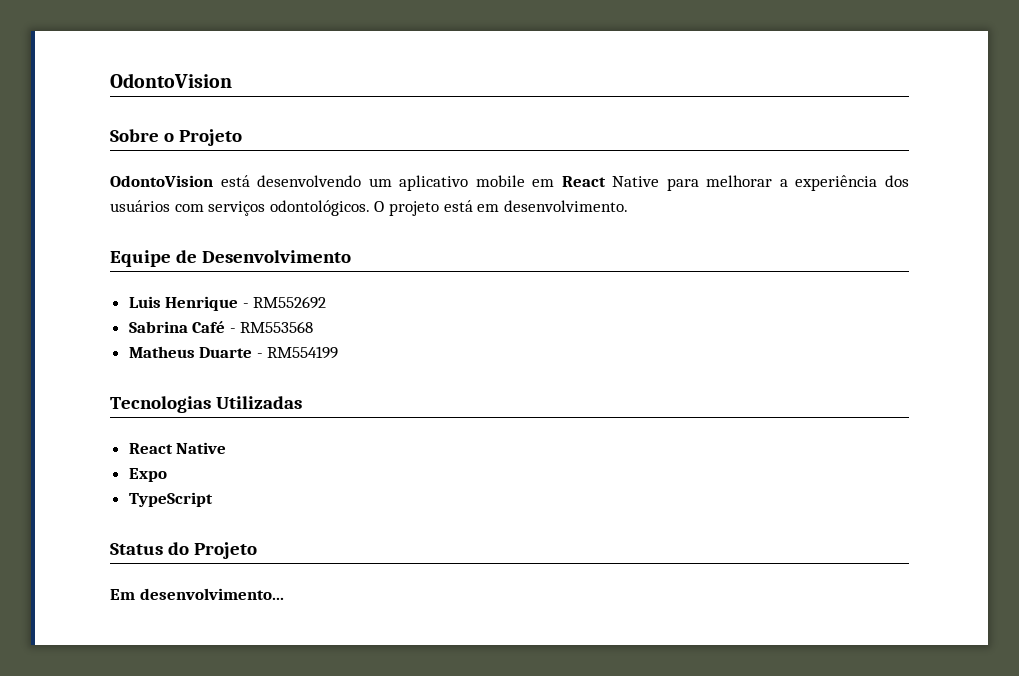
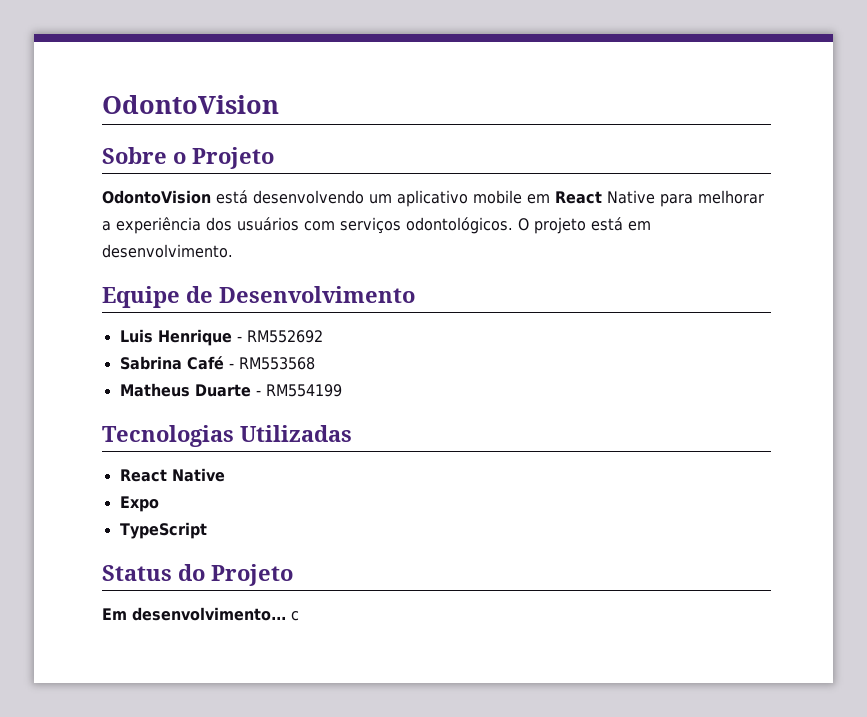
(284, 594) none -> [291,611,299,621] c

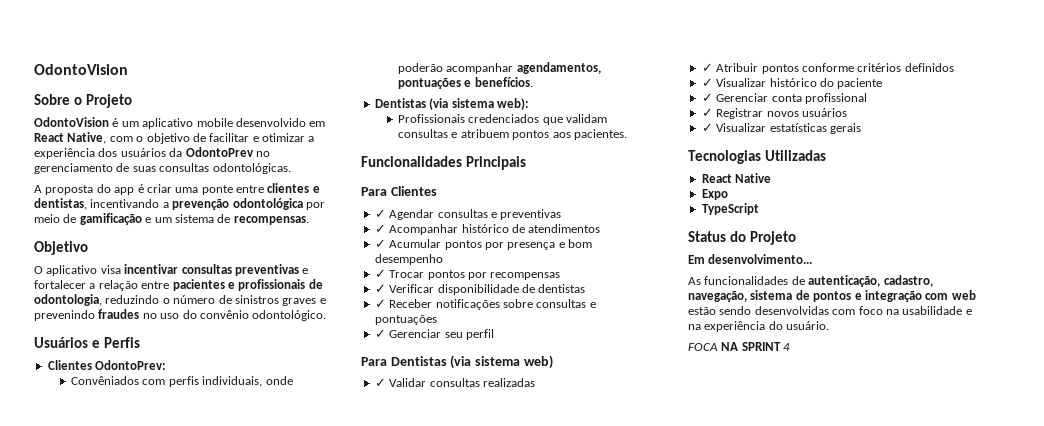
[216,190,364,204] está desenvolvendo -> [112,118,119,127] é
(522, 197) none -> [235,118,306,127] desenvolvido
[607,190,764,207] [102,217,651,234] [102,244,233,258] [102,286,415,308] [119,329,323,346] [119,356,315,370] [119,383,342,397] Native para melhorar a experiência dos usuários com serviços odontológicos. O projeto está em desenvolvimento. // Equipe de Desenvolvimento // Luis Henrique - RM552692 // Sabrina Café - RM553568 // Matheus Duarte - RM554199 -> [67,132,315,144] [34,147,270,159] [34,163,291,174] [34,183,320,195] [34,198,325,210] [34,213,309,225] [34,241,88,255] [34,264,309,276] [34,279,323,291] [34,294,326,306] [34,309,327,321] [34,337,140,348] [47,360,167,370] [71,376,293,387] [398,62,601,74] [398,77,533,89] [374,98,529,110] [398,114,608,125] [398,129,627,140] [361,156,526,170] [361,186,437,196] [374,209,562,220] [374,224,601,235] [374,239,592,250] [374,254,443,265] [374,269,561,280] [374,284,586,295] [374,299,596,310] [374,315,437,325] [374,329,494,340] [361,355,553,369] [374,378,535,387] [701,63,954,74] [701,78,883,89] [701,93,867,104] [701,108,847,119] [701,123,861,134] Native, com o objetivo de facilitar e otimizar a experiência dos usuários da OdontoPrev no gerenciamento de suas consultas odontológicas. // A proposta do app é criar uma ponte entre clientes e dentistas, incentivando a prevenção odontológica por meio de gamificação e um sistema de recompensas. // Objetivo // O aplicativo visa incentivar consultas preventivas e fortalecer a relação entre pacientes e profissionais de odontologia, reduzindo o número de sinistros graves e prevenindo fraudes no uso do convênio odontológico. // Usuários e Perfis // Clientes OdontoPrev: // Convêniados com perfis individuais, onde poderão acompanhar agendamentos, pontuações e benefícios. // Dentistas (via sistema web): // Profissionais credenciados que validam consultas e atribuem pontos aos pacientes. // Funcionalidades Principais // Para Clientes // ✓ Agendar consultas e preventivas // ✓ Acompanhar histórico de atendimentos // ✓ Acumular pontos por presença e bom desempenho // ✓ Trocar pontos por recompensas // ✓ Verificar disponibilidade de dentistas // ✓ Receber notificações sobre consultas e pontuações // ✓ Gerenciar seu perfil // Para Dentistas (via sistema web) // ✓ Validar consultas realizadas // ✓ Atribuir pontos conforme critérios definidos // ✓ Visualizar histórico do paciente // ✓ Gerenciar conta profissional // ✓ Registrar novos usuários // ✓ Visualizar estatísticas gerais
[291,611,299,621] c -> [688,275,933,287] [688,290,976,302] [688,306,972,315] [688,321,830,332] [688,342,791,351] // As funcionalidades de autenticação, cadastro, navegação, sistema de pontos e integração com web estão sendo desenvolvidas com foco na usabilidade e na experiência do usuário. // FOCA NA SPRINT 4

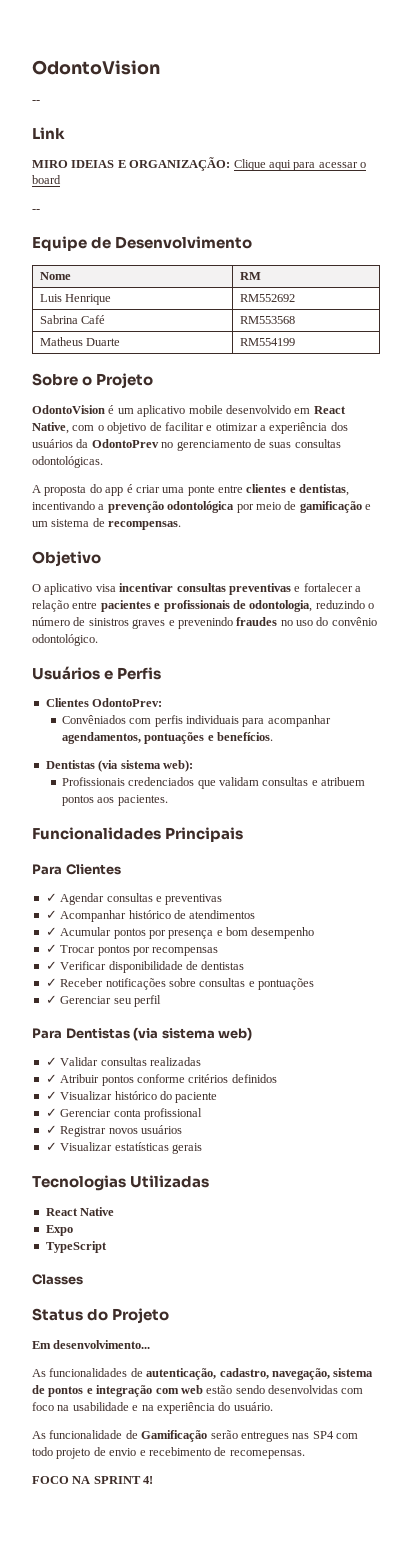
[34,64,128,75] OdontoVision -> [32,60,160,75] [32,100,40,103] [32,127,65,139] [32,157,366,171] [32,175,61,184] [32,209,40,212] [32,236,253,251] [39,272,71,280] [239,272,261,280] [39,294,112,305] [239,294,295,302] [39,315,106,324] [239,316,295,324] [39,337,121,346] [239,338,295,346] OdontoVision // -- // Link // MIRO IDEIAS E ORGANIZAÇÃO: Clique aqui para acessar o board // -- // Equipe de Desenvolvimento // Nome | RM // Luis Henrique | RM552692 // Sabrina Café | RM553568 // Matheus Duarte | RM554199
[202,376,293,387] [398,63,444,74] individuais, onde poderão -> [185,715,265,727] individuais para
(759, 209) none -> [32,1274,83,1285] // Classes
[688,343,718,351] FOCA -> [32,1430,358,1442] [32,1447,305,1459] [32,1476,69,1484] As funcionalidade de Gamificação serão entregues nas SP4 com todo projeto de envio e recebimento de recomepensas. // FOCO
[783,343,791,351] 4 -> [143,1476,154,1484] 4!

